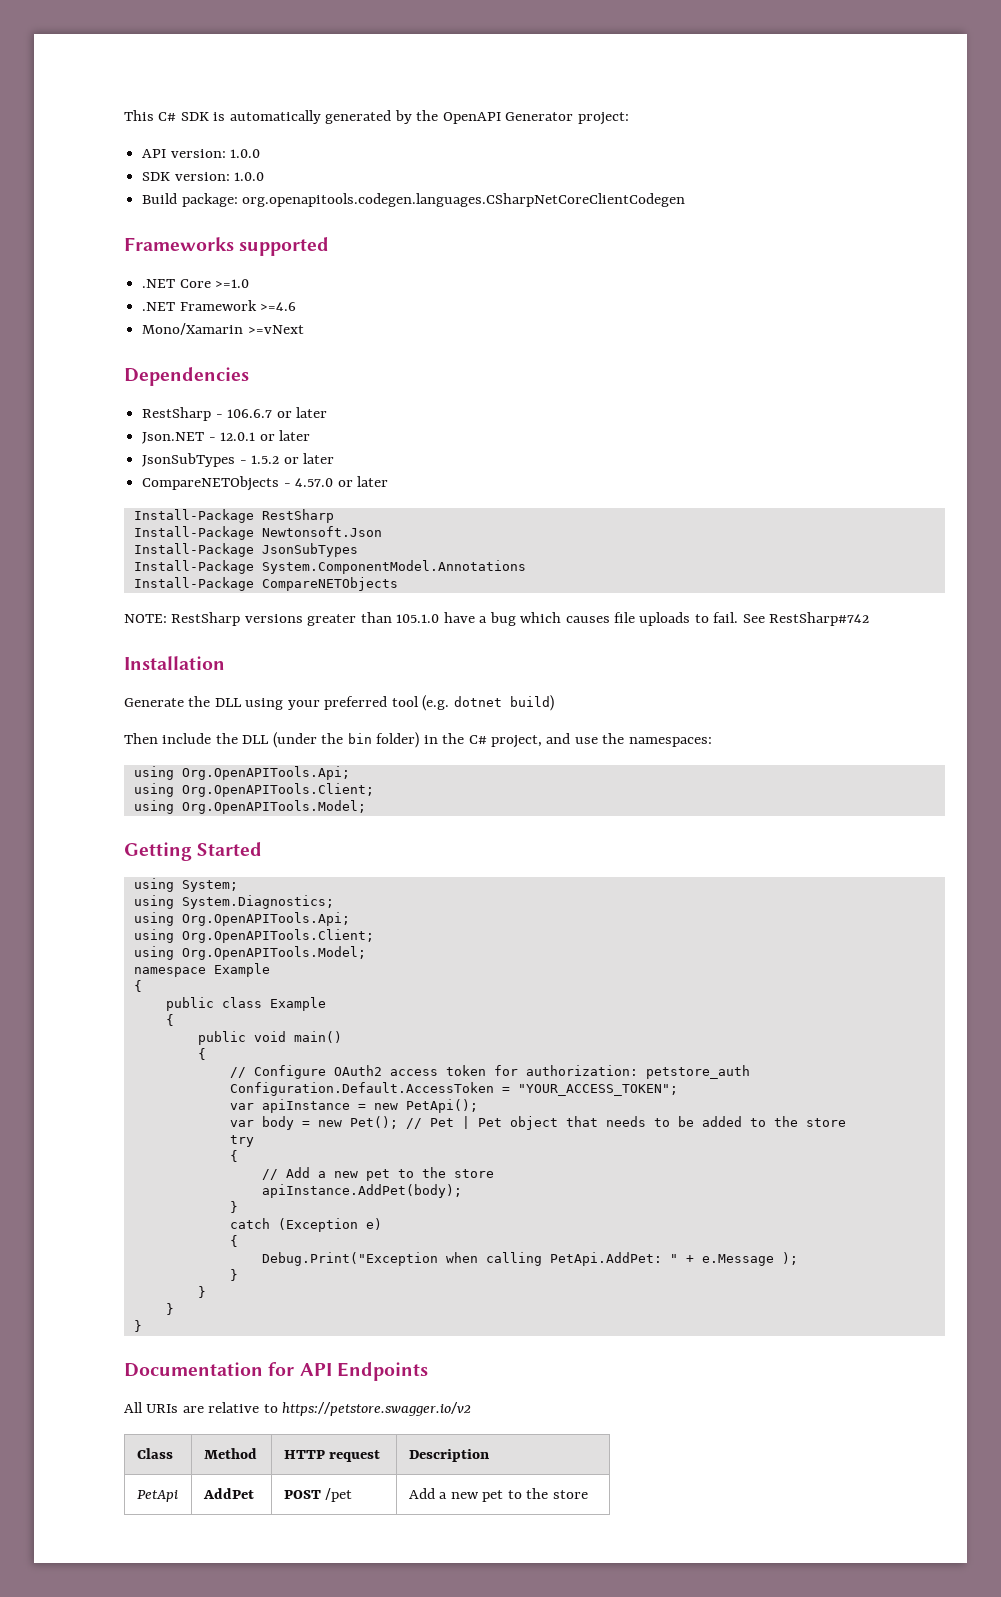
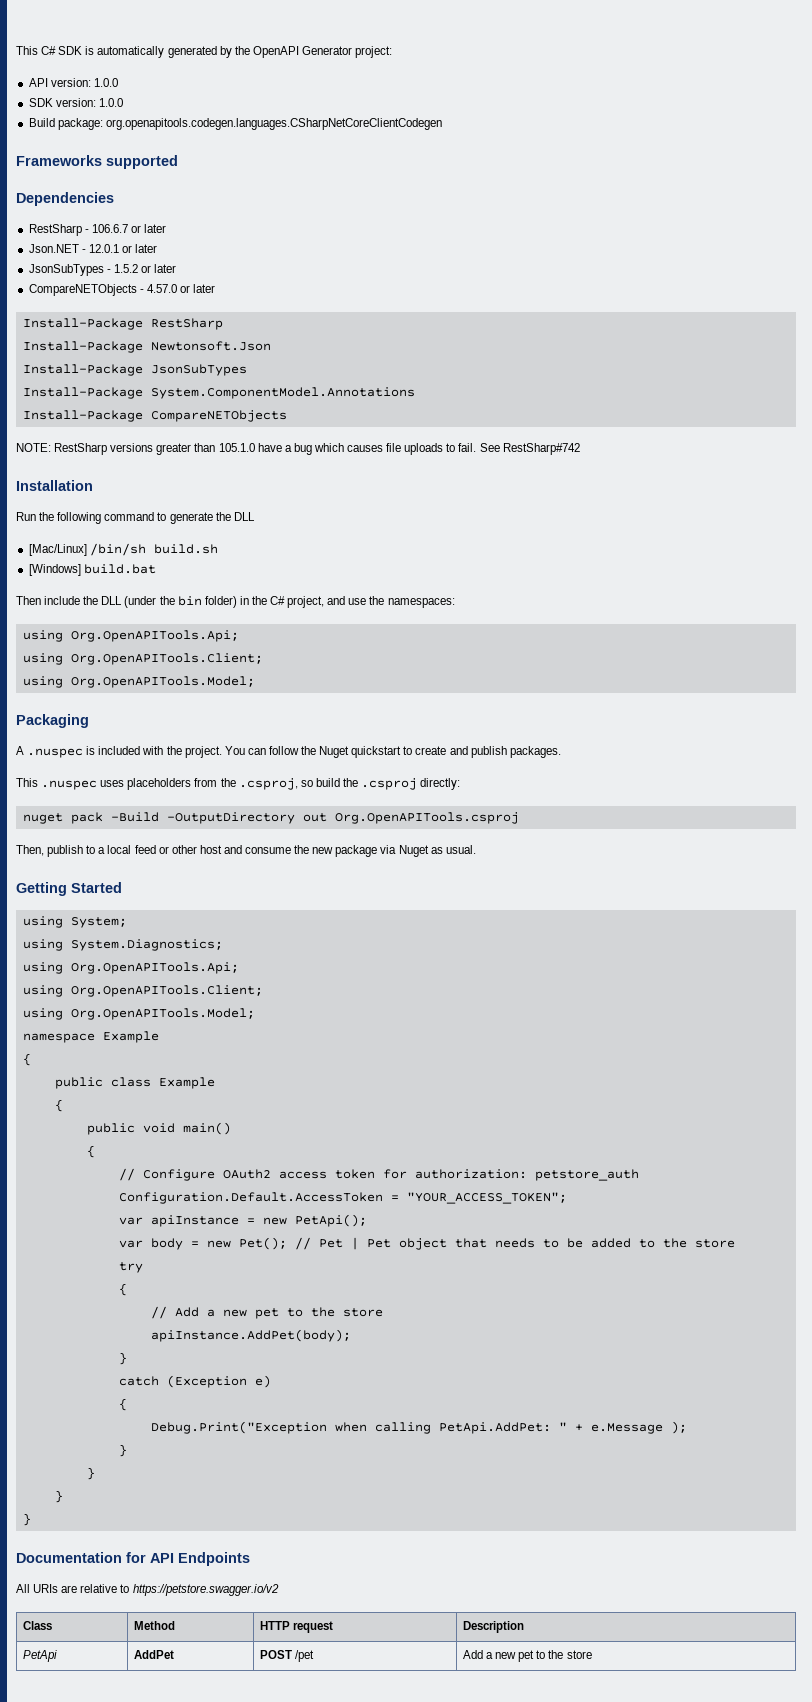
[142,279,250,288] [142,300,297,311] [142,323,304,335] // .NET Core >=1.0 // .NET Framework >=4.6 // Mono/Xamarin >=vNext -> (178, 162) none
[124,695,554,711] Generate the DLL using your preferred tool (e.g. dotnet build) -> [16,512,255,524] [28,543,218,556] [28,564,156,576] Run the following command to generate the DLL // [Mac/Linux] /bin/sh build.sh // [Windows] build.bat
(366, 807) none -> [16,714,89,728] [16,746,561,758] [16,778,461,790] [22,812,519,824] [16,845,476,857] // Packaging // A .nuspec is included with the project. You can follow the Nuget quickstart to create and publish packages. // This .nuspec uses placeholders from the .csproj, so build the .csproj directly: // nuget pack -Build -OutputDirectory out Org.OpenAPITools.csproj // Then, publish to a local feed or other host and consume the new package via Nuget as usual.

